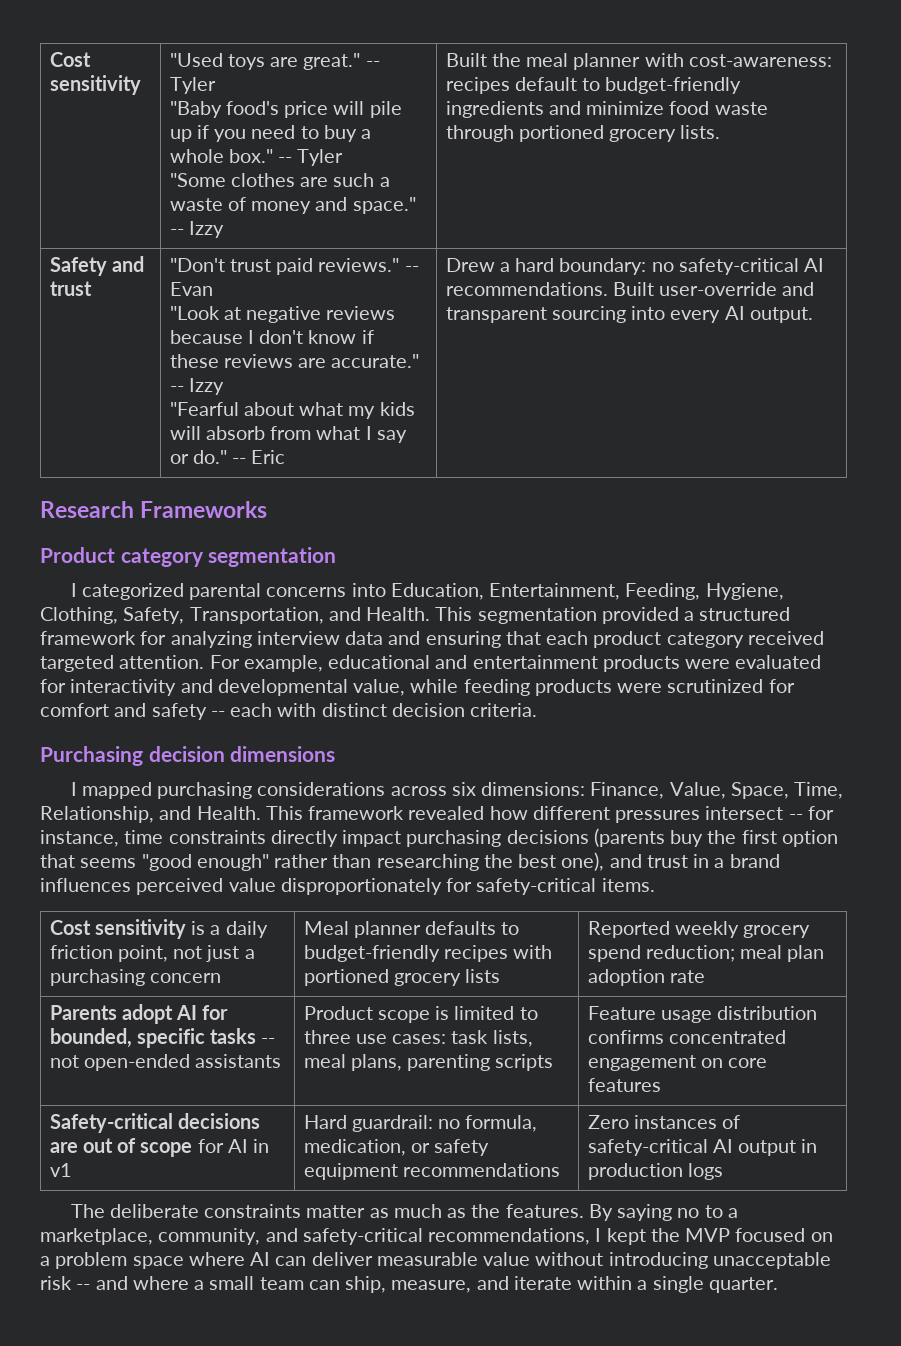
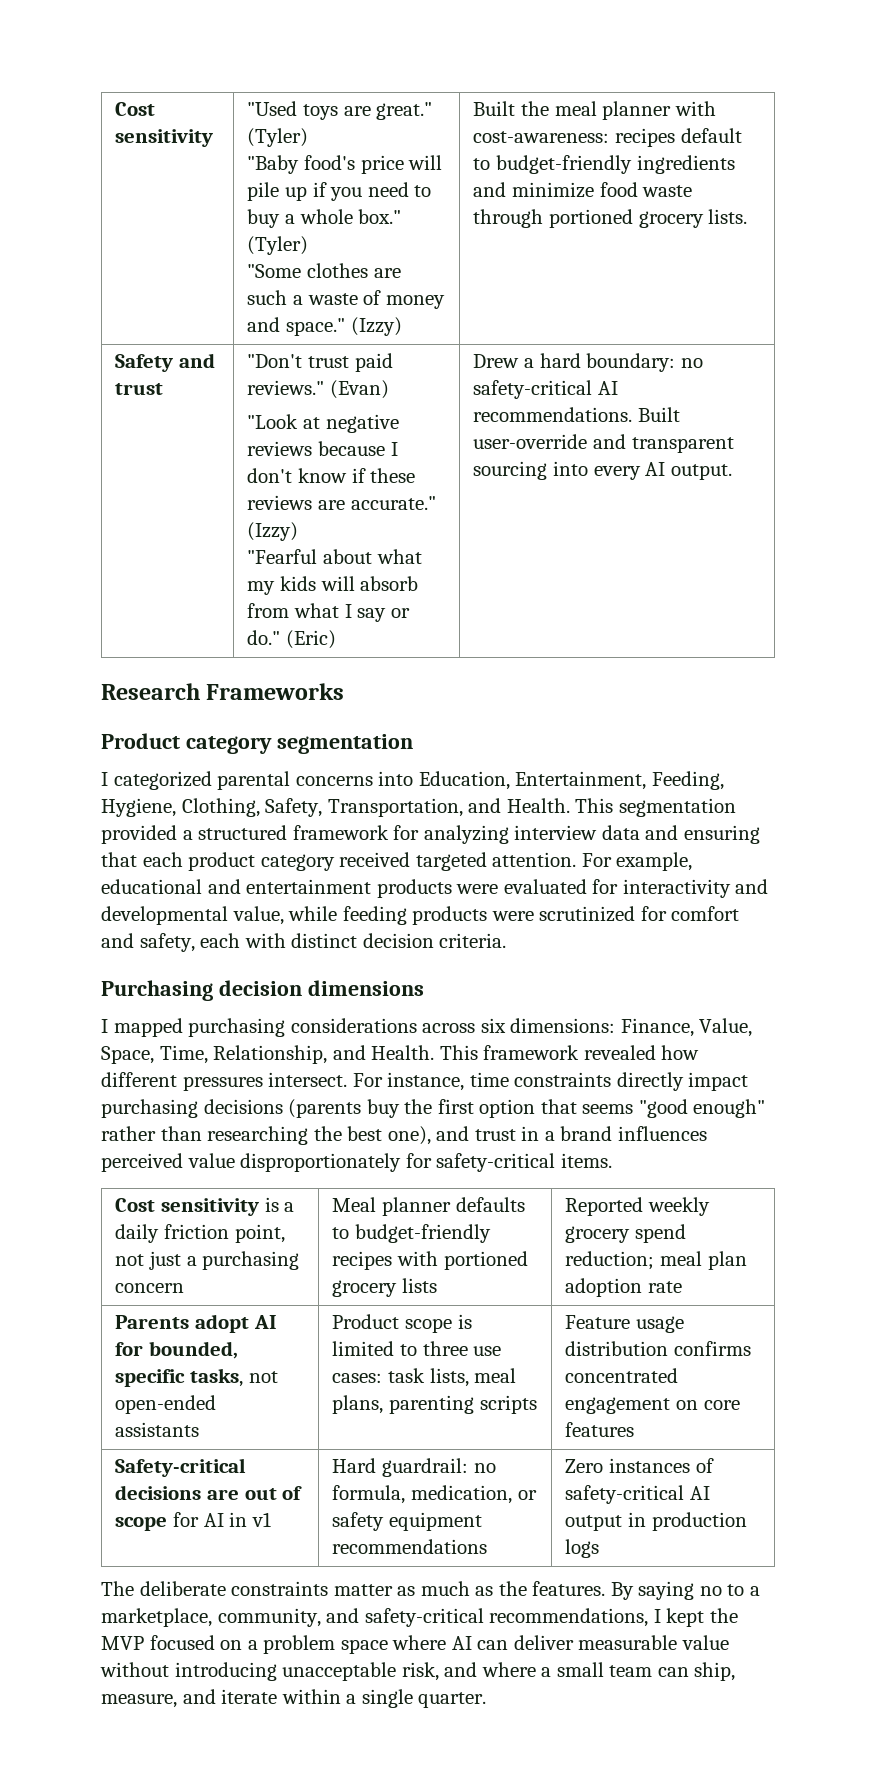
[365,61,380,67] [169,77,216,94] -- Tyler -> [247,128,309,147] (Tyler)
[278,149,344,166] -- Tyler -> [247,236,309,255] (Tyler)
[169,221,224,238] -- Izzy -> [350,317,402,336] (Izzy)
[404,266,419,272] [169,282,213,296] -- Evan -> [329,380,389,399] (Evan)
[169,378,224,395] -- Izzy -> [247,522,299,541] (Izzy)
[232,450,286,464] -- Eric -> [285,630,336,649] (Eric)
[151,703,225,720] safety -- -> [139,933,195,952] safety,
[705,806,834,820] intersect -- for -> [268,1072,383,1087] intersect. For
[210,1028,276,1044] tasks -- -> [189,1368,243,1387] tasks,
[40,1276,91,1290] risk -- -> [401,1662,439,1681] risk,

